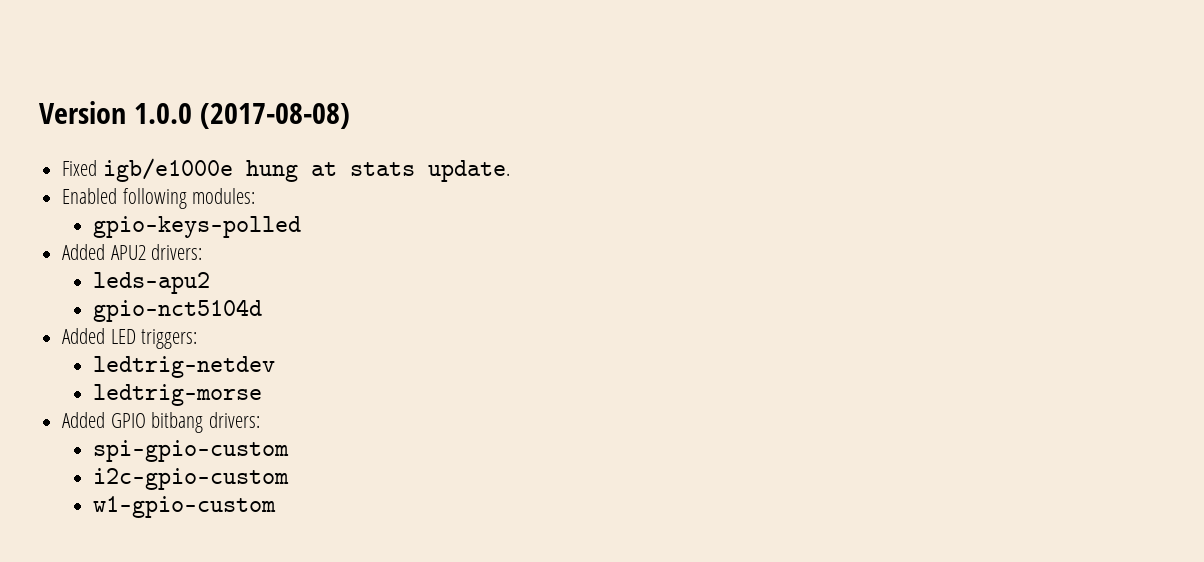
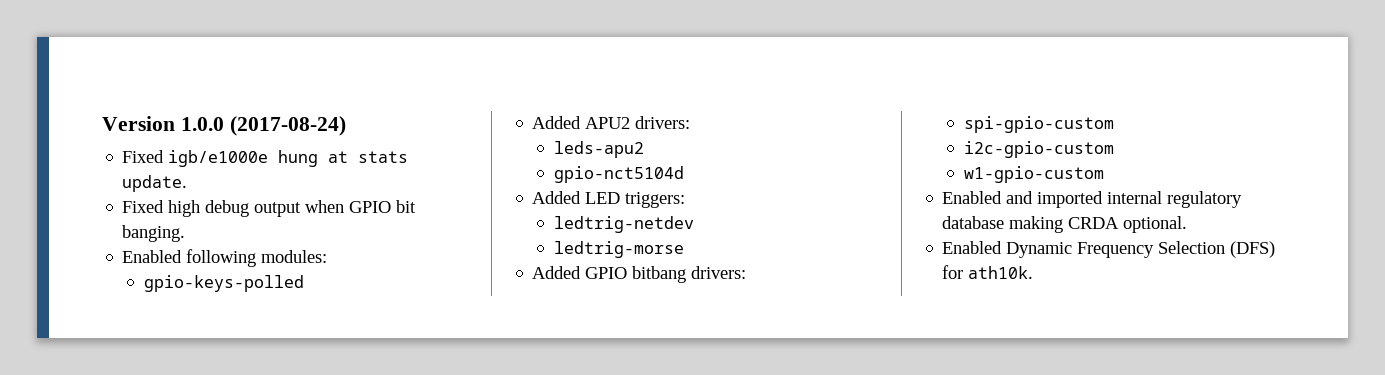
[199,103,350,129] (2017-08-08) -> [229,116,346,136] (2017-08-24)
(510, 171) none -> [122,200,417,217] [122,225,186,242] // Fixed high debug output when GPIO bit banging.
(276, 507) none -> [942,191,1243,208] [942,216,1188,233] [942,241,1276,258] [942,265,1034,279] // Enabled and imported internal regulatory database making CRDA optional. // Enabled Dynamic Frequency Selection (DFS) for ath10k.

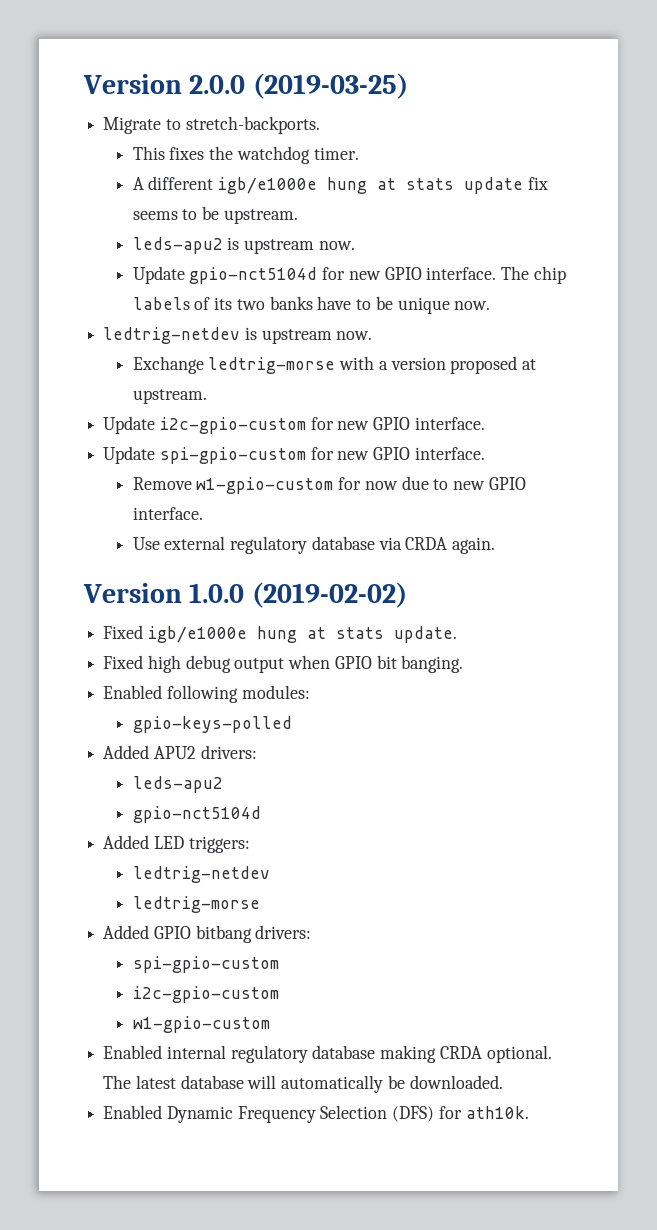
[102,116,346,136] Version 1.0.0 (2017-08-24) -> [83,73,408,99] [103,116,320,134] [132,146,359,164] [132,176,548,194] [132,206,298,224] [132,237,355,254] [132,266,566,284] [132,296,491,314] [103,327,373,344] [132,356,537,374] [132,389,207,404] [103,416,485,434] [103,446,485,464] [132,476,526,494] [132,507,203,520] [132,536,496,554] [83,582,407,608] Version 2.0.0 (2019-03-25) // Migrate to stretch-backports. // This fixes the watchdog timer. // A different igb/e1000e hung at stats update fix seems to be upstream. // leds-apu2 is upstream now. // Update gpio-nct5104d for new GPIO interface. The chip labels of its two banks have to be unique now. // ledtrig-netdev is upstream now. // Exchange ledtrig-morse with a version proposed at upstream. // Update i2c-gpio-custom for new GPIO interface. // Update spi-gpio-custom for new GPIO interface. // Remove w1-gpio-custom for now due to new GPIO interface. // Use external regulatory database via CRDA again. // Version 1.0.0 (2019-02-02)
[1006,191,1104,208] and imported -> (163, 1052) none
(1188, 224) none -> [103,1075,503,1093] The latest database will automatically be downloaded.

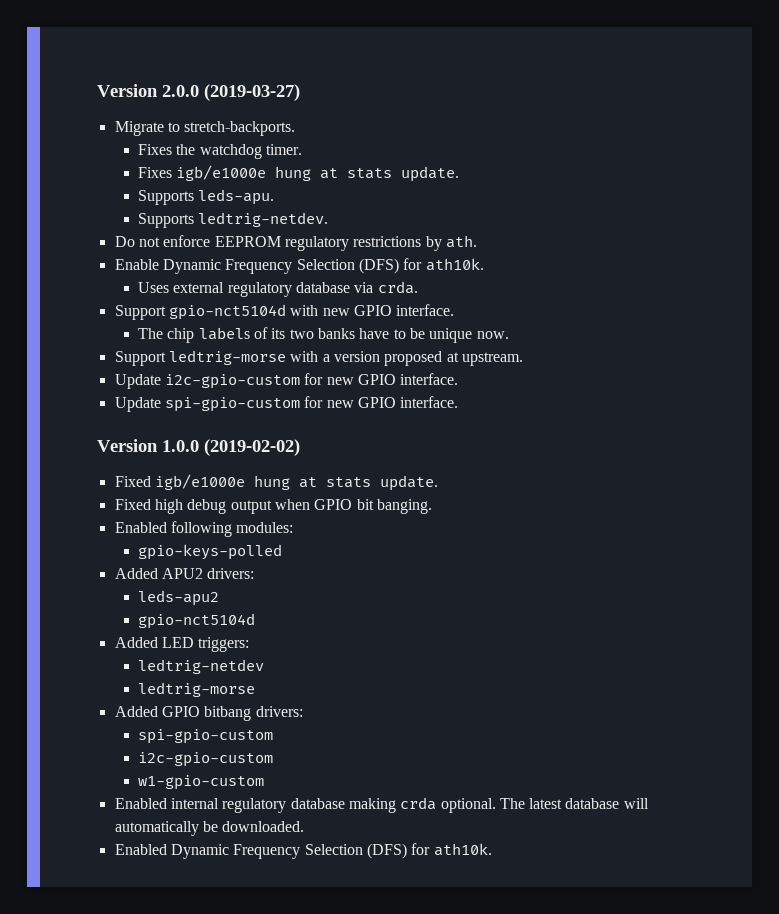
[252,73,408,99] (2019-03-25) -> [204,84,300,101] (2019-03-27)
[132,146,205,160] This fixes -> [138,144,173,155] Fixes
[132,176,548,194] [132,206,298,224] [132,237,355,254] [132,266,497,284] A different igb/e1000e hung at stats update fix seems to be upstream. // leds-apu2 is upstream now. // Update gpio-nct5104d for new GPIO interface. -> [138,165,460,182] [138,189,275,205] [138,212,329,228] [114,235,477,251] [114,258,484,274] [138,281,418,297] [114,304,455,320] Fixes igb/e1000e hung at stats update. // Supports leds-apu. // Supports ledtrig-netdev. // Do not enforce EEPROM regulatory restrictions by ath. // Enable Dynamic Frequency Selection (DFS) for ath10k. // Uses external regulatory database via crda. // Support gpio-nct5104d with new GPIO interface. //
[103,327,373,344] [132,356,204,374] ledtrig-netdev is upstream now. // Exchange -> [114,351,166,366] Support
[132,476,526,494] [132,507,203,520] [132,536,496,554] // Remove w1-gpio-custom for now due to new GPIO interface. // Use external regulatory database via CRDA again. -> (459, 402) none
[439,1046,482,1059] CRDA -> [400,797,437,810] crda

